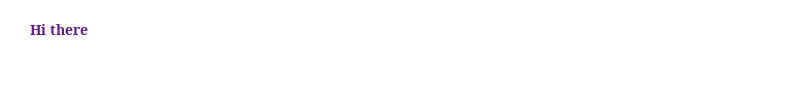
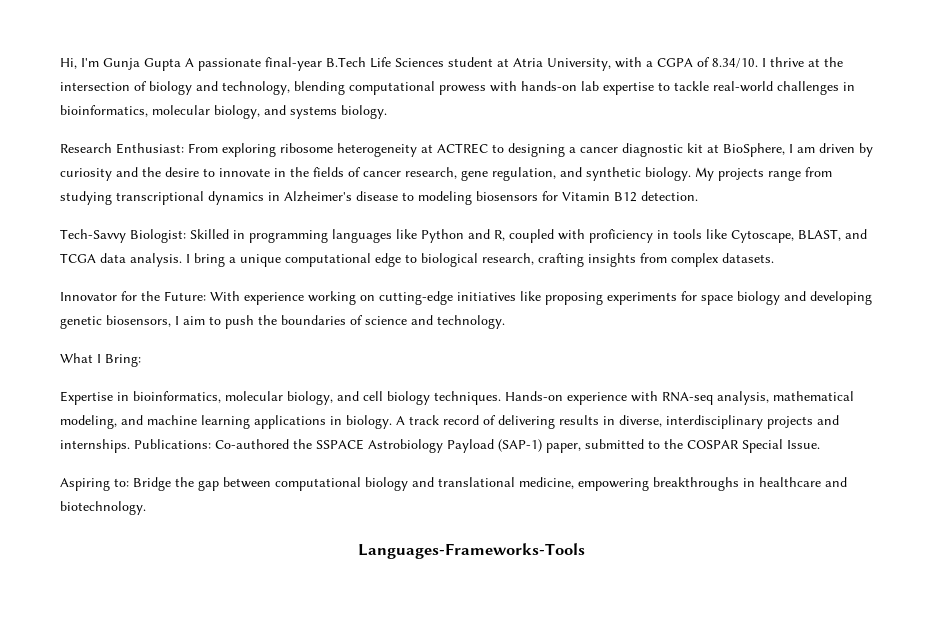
[30,24,88,35] Hi there -> [60,57,843,71] [60,81,855,95] [60,105,387,119] [60,143,873,157] [60,167,832,181] [60,191,698,205] [60,229,867,243] [60,253,774,267] [60,291,872,305] [60,315,505,329] [60,353,141,367] [60,391,854,405] [60,415,839,429] [60,439,820,453] [60,477,847,491] [60,501,146,515] [357,543,585,559] Hi, I'm Gunja Gupta A passionate final-year B.Tech Life Sciences student at Atria University, with a CGPA of 8.34/10. I thrive at the intersection of biology and technology, blending computational prowess with hands-on lab expertise to tackle real-world challenges in bioinformatics, molecular biology, and systems biology. // Research Enthusiast: From exploring ribosome heterogeneity at ACTREC to designing a cancer diagnostic kit at BioSphere, I am driven by curiosity and the desire to innovate in the fields of cancer research, gene regulation, and synthetic biology. My projects range from studying transcriptional dynamics in Alzheimer's disease to modeling biosensors for Vitamin B12 detection. // Tech-Savvy Biologist: Skilled in programming languages like Python and R, coupled with proficiency in tools like Cytoscape, BLAST, and TCGA data analysis. I bring a unique computational edge to biological research, crafting insights from complex datasets. // Innovator for the Future: With experience working on cutting-edge initiatives like proposing experiments for space biology and developing genetic biosensors, I aim to push the boundaries of science and technology. // What I Bring: // Expertise in bioinformatics, molecular biology, and cell biology techniques. Hands-on experience with RNA-seq analysis, mathematical modeling, and machine learning applications in biology. A track record of delivering results in diverse, interdisciplinary projects and internships. Publications: Co-authored the SSPACE Astrobiology Payload (SAP-1) paper, submitted to the COSPAR Special Issue. // Aspiring to: Bridge the gap between computational biology and translational medicine, empowering breakthroughs in healthcare and biotechnology. // Languages-Frameworks-Tools

